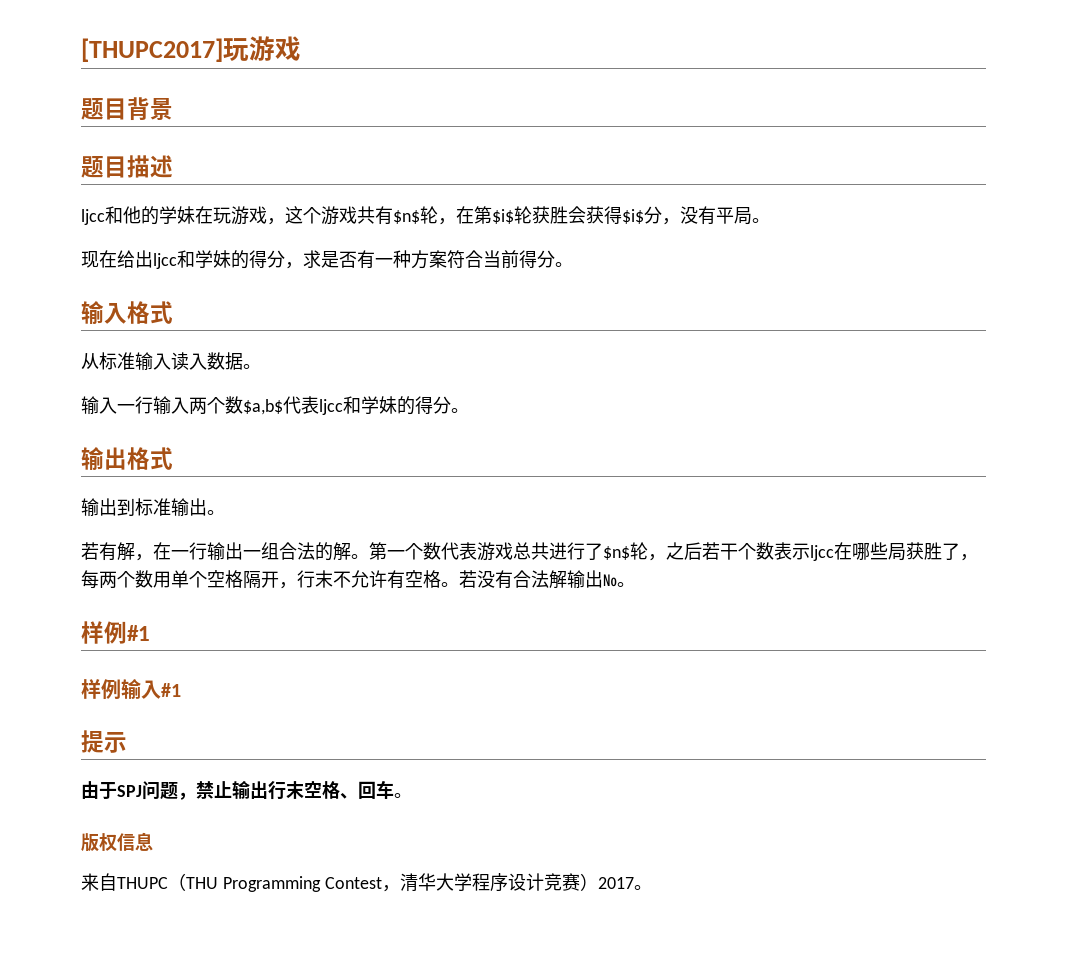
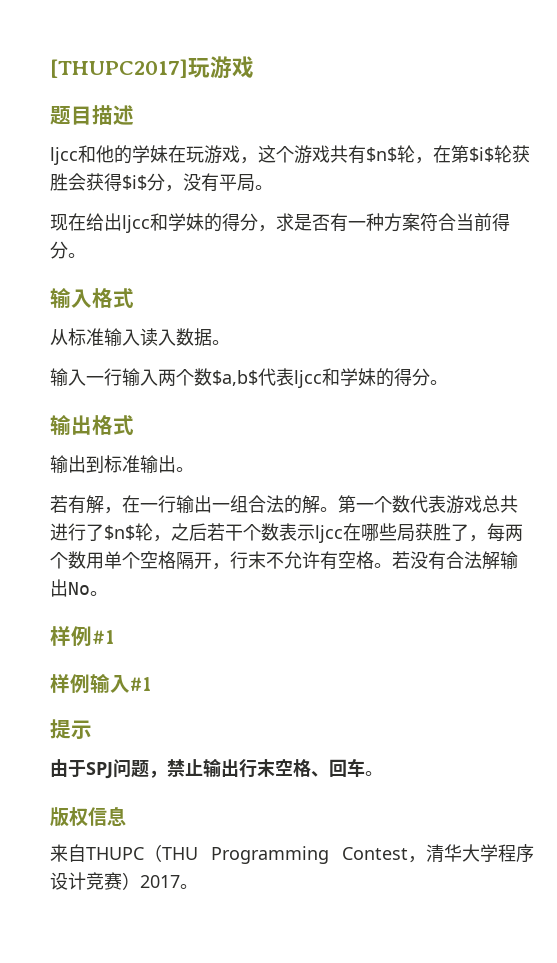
[81,97,173,121] // 题目背景 -> (254, 67) none

